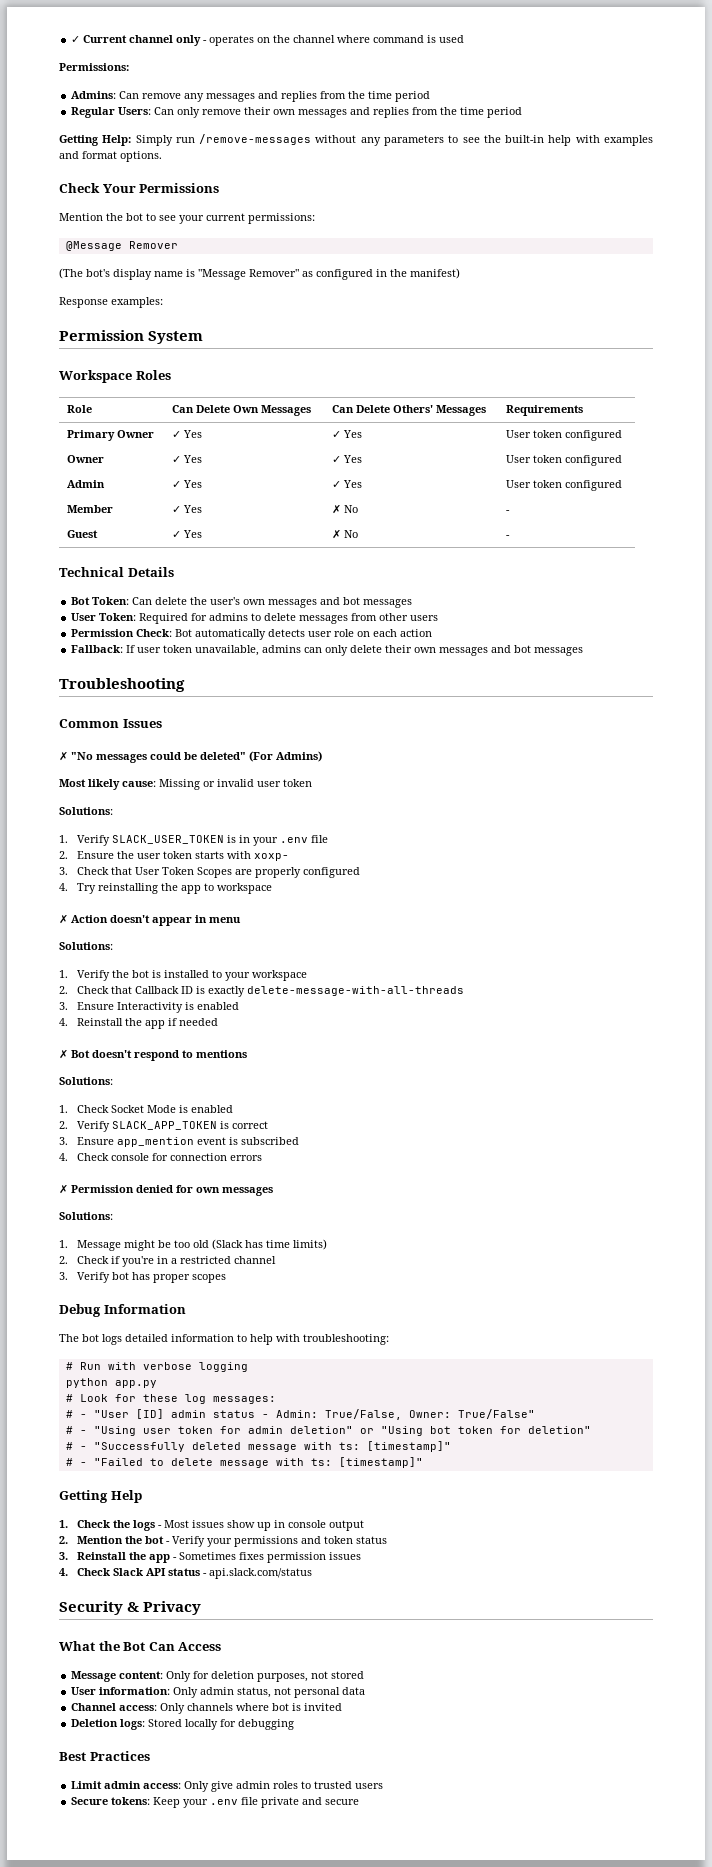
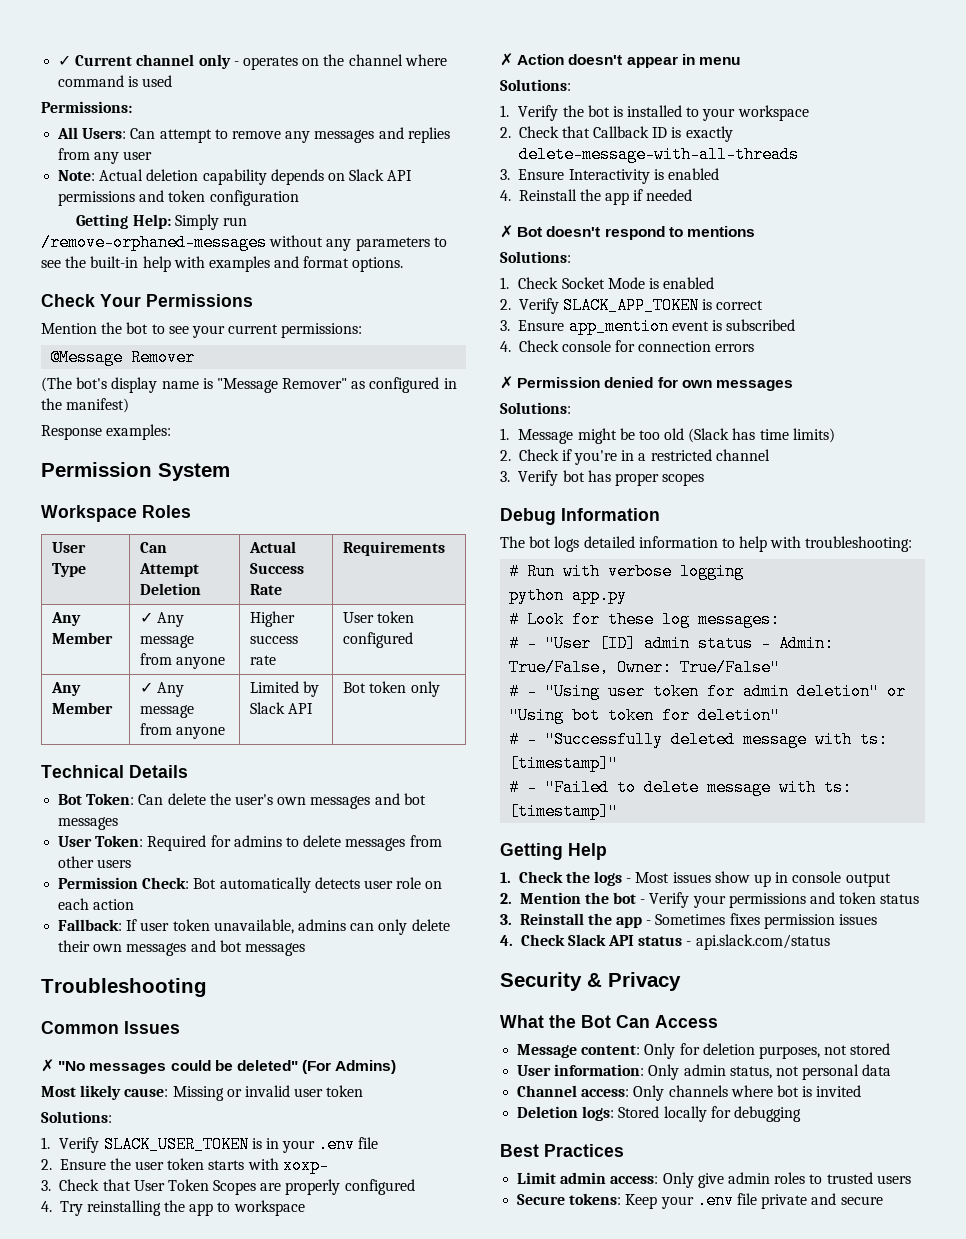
[71,91,140,99] Admins: Can -> [57,127,228,143] All Users: Can attempt to
[348,91,431,102] [71,107,523,118] the time period // Regular Users: Can only remove their own messages and replies from the time period -> [94,151,153,164] [58,169,413,185] [58,190,299,206] any user // Note: Actual deletion capability depends on Slack API permissions and token configuration
[199,134,312,145] /remove-messages -> [41,234,267,251] /remove-orphaned-messages
[67,405,93,413] [172,405,312,416] [332,405,487,416] Role | Can Delete Own Messages | Can Delete Others' Messages -> [52,542,87,553] [52,563,87,577] [140,542,168,553] [139,563,200,577] [140,583,202,595] [249,541,297,553] [250,563,305,574] [250,584,283,595] User Type | Can Attempt Deletion | Actual Success Rate
[67,430,155,441] [172,430,203,438] [332,430,363,438] [506,430,623,441] [67,455,105,463] [172,455,203,463] [332,455,363,463] [506,455,623,466] [67,480,106,488] [172,480,203,488] [332,480,363,488] [506,480,623,491] [67,505,114,513] [172,505,203,513] [332,504,359,514] [506,510,511,513] [67,530,99,538] [172,530,203,538] [332,529,359,539] [506,535,511,538] Primary Owner | ✓ Yes | ✓ Yes | User token configured // Owner | ✓ Yes | ✓ Yes | User token configured // Admin | ✓ Yes | ✓ Yes | User token configured // Member | ✓ Yes | ✗ No | - // Guest | ✓ Yes | ✗ No | - -> [51,612,82,626] [52,632,114,644] [140,612,185,627] [140,635,195,648] [140,653,226,669] [250,611,296,627] [250,635,299,644] [250,655,277,665] [343,611,415,623] [343,632,414,648] [51,682,82,696] [52,702,114,714] [140,682,185,697] [140,705,195,718] [140,723,226,739] [250,681,320,697] [250,702,314,714] [343,681,440,697] Any Member | ✓ Any message from anyone | Higher success rate | User token configured // Any Member | ✓ Any message from anyone | Limited by Slack API | Bot token only

